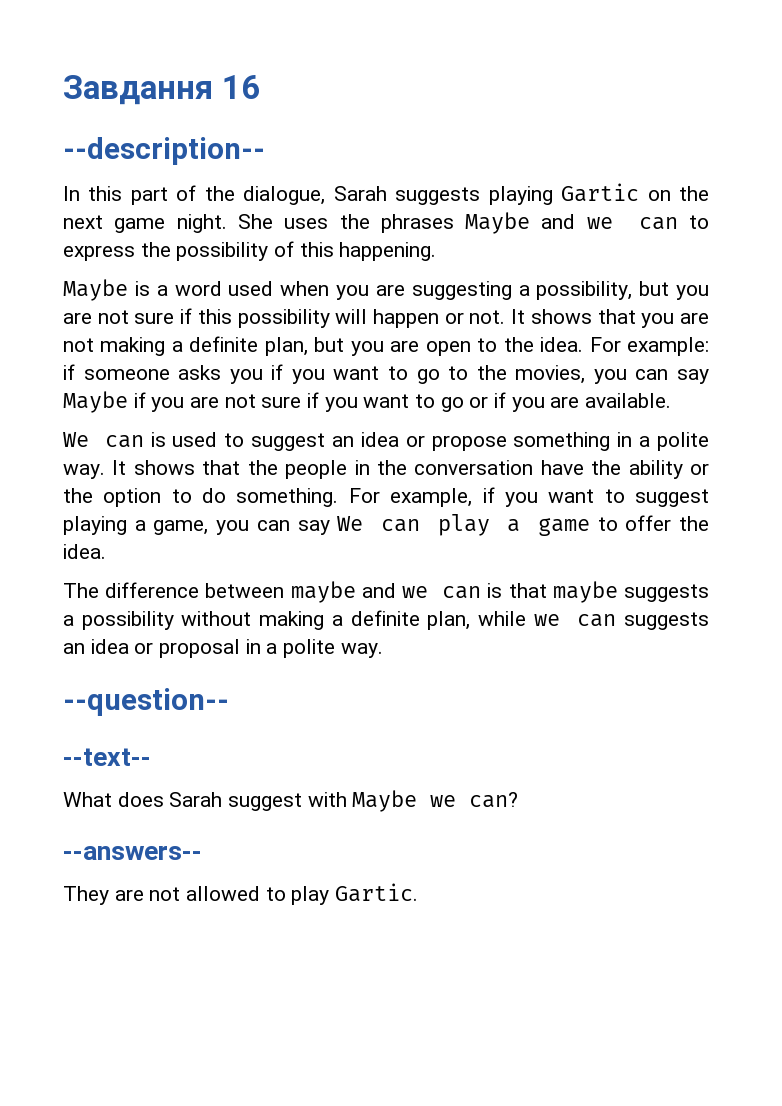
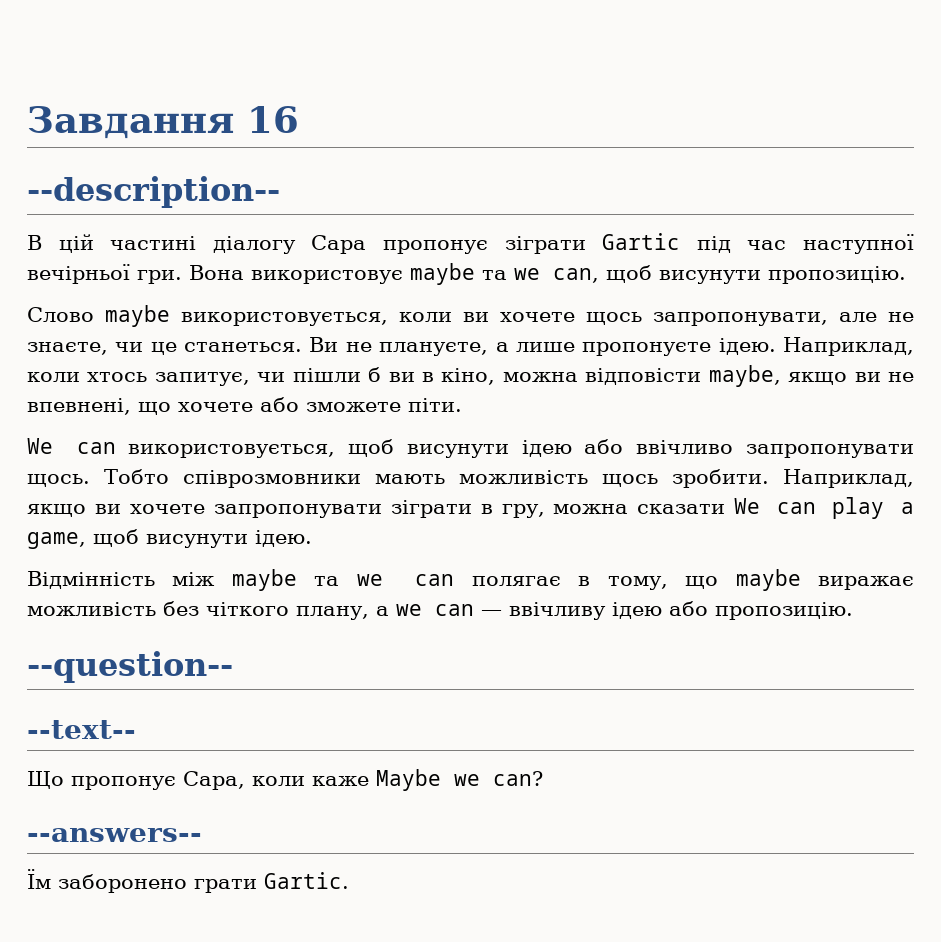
[63,183,709,205] [63,212,709,234] [63,241,437,261] [63,279,709,301] [63,308,709,328] [63,336,709,356] [63,364,709,384] [63,391,672,413] [63,432,710,451] [63,460,709,479] [63,487,710,507] [63,514,709,536] [63,544,106,559] [63,581,710,603] [63,610,710,630] [63,639,383,658] [63,688,229,716] [63,748,151,766] [63,790,519,812] [63,846,202,860] [63,886,330,905] In this part of the dialogue, Sarah suggests playing Gartic on the next game night. She uses the phrases Maybe and we can to express the possibility of this happening. // Maybe is a word used when you are suggesting a possibility, but you are not sure if this possibility will happen or not. It shows that you are not making a definite plan, but you are open to the idea. For example: if someone asks you if you want to go to the movies, you can say Maybe if you are not sure if you want to go or if you are available. // We can is used to suggest an idea or propose something in a polite way. It shows that the people in the conversation have the ability or the option to do something. For example, if you want to suggest playing a game, you can say We can play a game to offer the idea. // The difference between maybe and we can is that maybe suggests a possibility without making a definite plan, while we can suggests an idea or proposal in a polite way. // --question-- // --text-- // What does Sarah suggest with Maybe we can? // --answers-- // They are not allowed to play -> [27,233,915,254] [27,263,906,285] [27,305,914,327] [27,337,915,356] [27,365,915,387] [27,397,462,415] [27,438,914,458] [27,469,914,488] [27,497,914,519] [27,529,312,549] [27,569,914,591] [27,601,853,620] [27,651,233,683] [27,720,136,739] [27,769,543,791] [27,828,202,842] [27,869,257,893] В цій частині діалогу Сара пропонує зіграти Gartic під час наступної вечірньої гри. Вона використовує maybe та we can, щоб висунути пропозицію. // Слово maybe використовується, коли ви хочете щось запропонувати, але не знаєте, чи це станеться. Ви не плануєте, а лише пропонуєте ідею. Наприклад, коли хтось запитує, чи пішли б ви в кіно, можна відповісти maybe, якщо ви не впевнені, що хочете або зможете піти. // We can використовується, щоб висунути ідею або ввічливо запропонувати щось. Тобто співрозмовники мають можливість щось зробити. Наприклад, якщо ви хочете запропонувати зіграти в гру, можна сказати We can play a game, щоб висунути ідею. // Відмінність між maybe та we can полягає в тому, що maybe виражає можливість без чіткого плану, а we can — ввічливу ідею або пропозицію. // --question-- // --text-- // Що пропонує Сара, коли каже Maybe we can? // --answers-- // Їм заборонено грати

